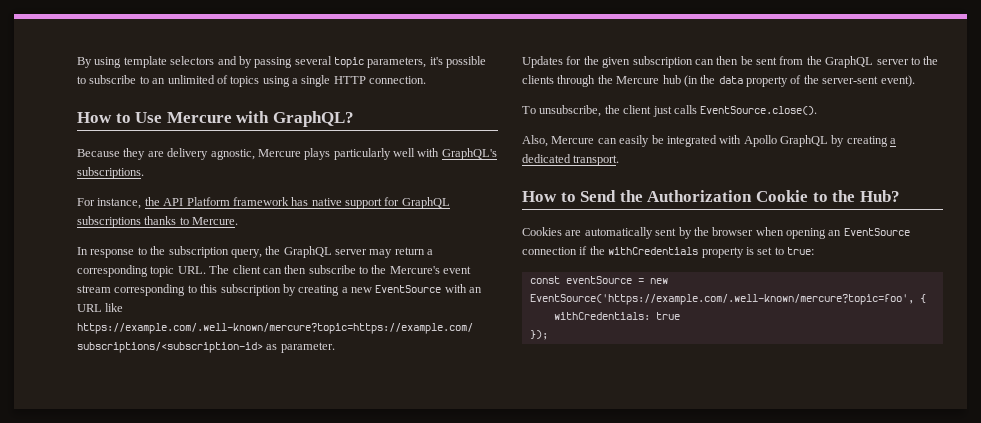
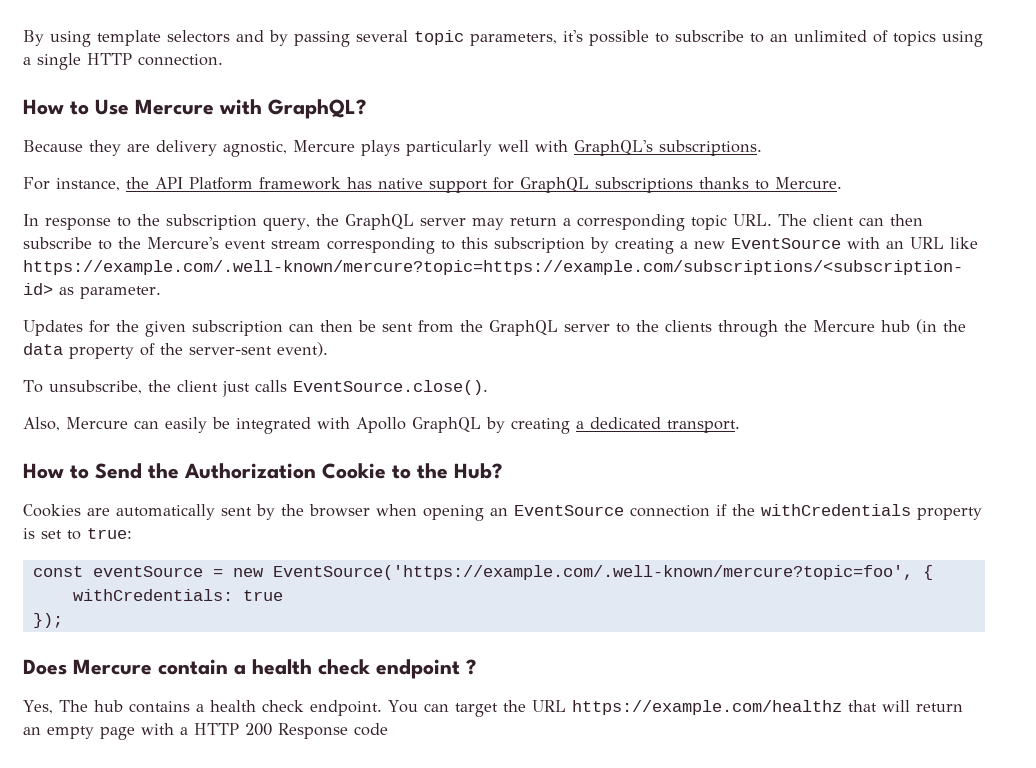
(548, 335) none -> [23,659,476,679] [23,700,963,717] [23,723,388,740] // Does Mercure contain a health check endpoint ? // Yes, The hub contains a health check endpoint. You can target the URL https://example.com/healthz that will return an empty page with a HTTP 200 Response code

